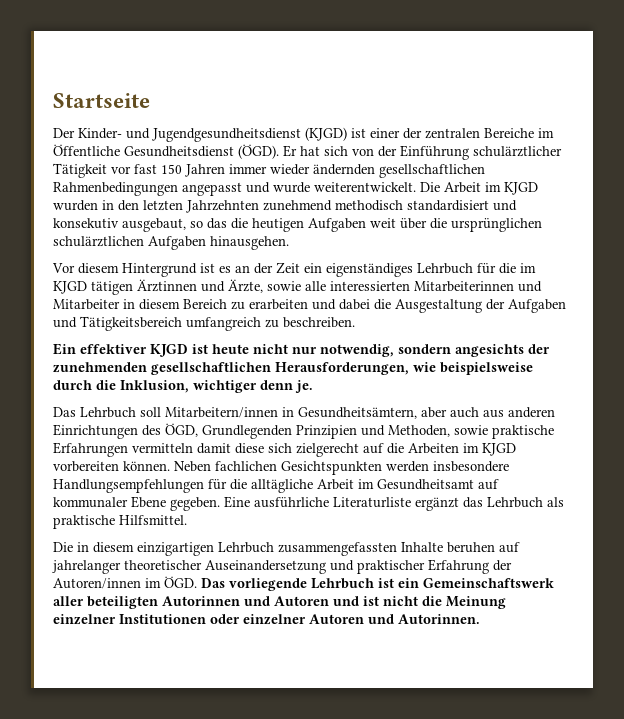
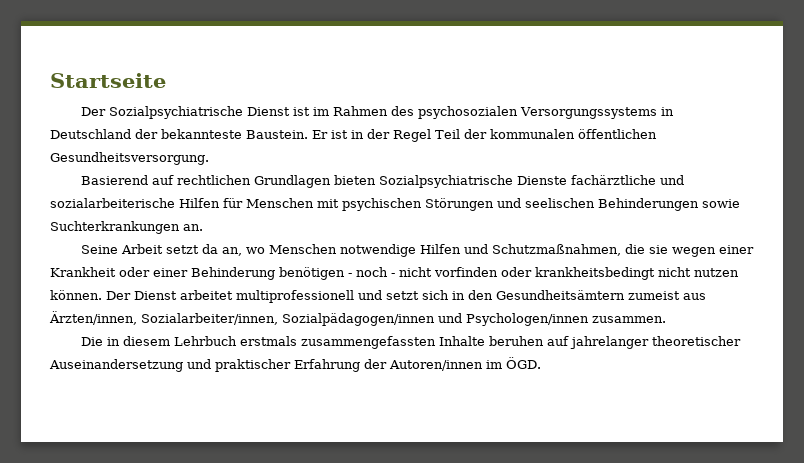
[78,127,554,142] [53,144,562,160] [53,163,485,178] [53,182,538,196] [53,200,517,213] [53,218,542,232] [53,236,289,250] [52,262,536,277] [53,279,542,295] [53,299,566,313] [53,316,355,331] [53,343,550,357] [53,362,533,375] [53,380,313,393] [53,407,555,419] [53,423,554,439] [53,442,516,457] [53,461,509,475] [53,479,499,493] [53,496,564,511] [53,515,187,529] Kinder- und Jugendgesundheitsdienst (KJGD) ist einer der zentralen Bereiche im Öffentliche Gesundheitsdienst (ÖGD). Er hat sich von der Einführung schulärztlicher Tätigkeit vor fast 150 Jahren immer wieder ändernden gesellschaftlichen Rahmenbedingungen angepasst und wurde weiterentwickelt. Die Arbeit im KJGD wurden in den letzten Jahrzehnten zunehmend methodisch standardisiert und konsekutiv ausgebaut, so das die heutigen Aufgaben weit über die ursprünglichen schulärztlichen Aufgaben hinausgehen. // Vor diesem Hintergrund ist es an der Zeit ein eigenständiges Lehrbuch für die im KJGD tätigen Ärztinnen und Ärzte, sowie alle interessierten Mitarbeiterinnen und Mitarbeiter in diesem Bereich zu erarbeiten und dabei die Ausgestaltung der Aufgaben und Tätigkeitsbereich umfangreich zu beschreiben. // Ein effektiver KJGD ist heute nicht nur notwendig, sondern angesichts der zunehmenden gesellschaftlichen Herausforderungen, wie beispielsweise durch die Inklusion, wichtiger denn je. // Das Lehrbuch soll Mitarbeitern/innen in Gesundheitsämtern, aber auch aus anderen Einrichtungen des ÖGD, Grundlegenden Prinzipien und Methoden, sowie praktische Erfahrungen vermitteln damit diese sich zielgerecht auf die Arbeiten im KJGD vorbereiten können. Neben fachlichen Gesichtspunkten werden insbesondere Handlungsempfehlungen für die alltägliche Arbeit im Gesundheitsamt auf kommunaler Ebene gegeben. Eine ausführliche Literaturliste ergänzt das Lehrbuch als praktische Hilfsmittel. -> [108,106,674,119] [50,129,657,142] [50,152,209,165] [80,175,684,188] [50,198,740,211] [50,221,203,234] [80,244,754,257] [50,267,739,280] [50,290,706,303] [49,311,666,326] Sozialpsychiatrische Dienst ist im Rahmen des psychosozialen Versorgungssystems in Deutschland der bekannteste Baustein. Er ist in der Regel Teil der kommunalen öffentlichen Gesundheitsversorgung. // Basierend auf rechtlichen Grundlagen bieten Sozialpsychiatrische Dienste fachärztliche und sozialarbeiterische Hilfen für Menschen mit psychischen Störungen und seelischen Behinderungen sowie Suchterkrankungen an. // Seine Arbeit setzt da an, wo Menschen notwendige Hilfen und Schutzmaßnahmen, die sie wegen einer Krankheit oder einer Behinderung benötigen - noch - nicht vorfinden oder krankheitsbedingt nicht nutzen können. Der Dienst arbeitet multiprofessionell und setzt sich in den Gesundheitsämtern zumeist aus Ärzten/innen, Sozialarbeiter/innen, Sozialpädagogen/innen und Psychologen/innen zusammen.
[137,542,274,556] einzigartigen Lehrbuch -> [173,336,297,346] Lehrbuch erstmals
[201,578,554,591] [53,596,506,609] [53,614,480,625] Das vorliegende Lehrbuch ist ein Gemeinschaftswerk aller beteiligten Autorinnen und Autoren und ist nicht die Meinung einzelner Institutionen oder einzelner Autoren und Autorinnen. -> (541, 363) none

